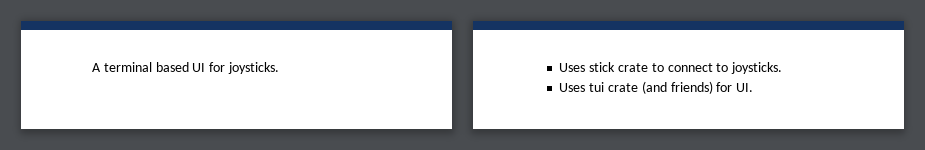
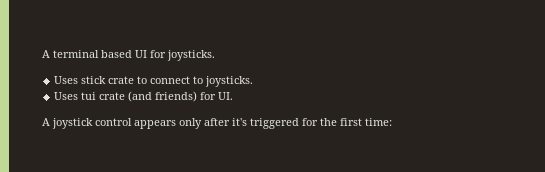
(754, 87) none -> [42,118,392,129] // A joystick control appears only after it's triggered for the first time:

